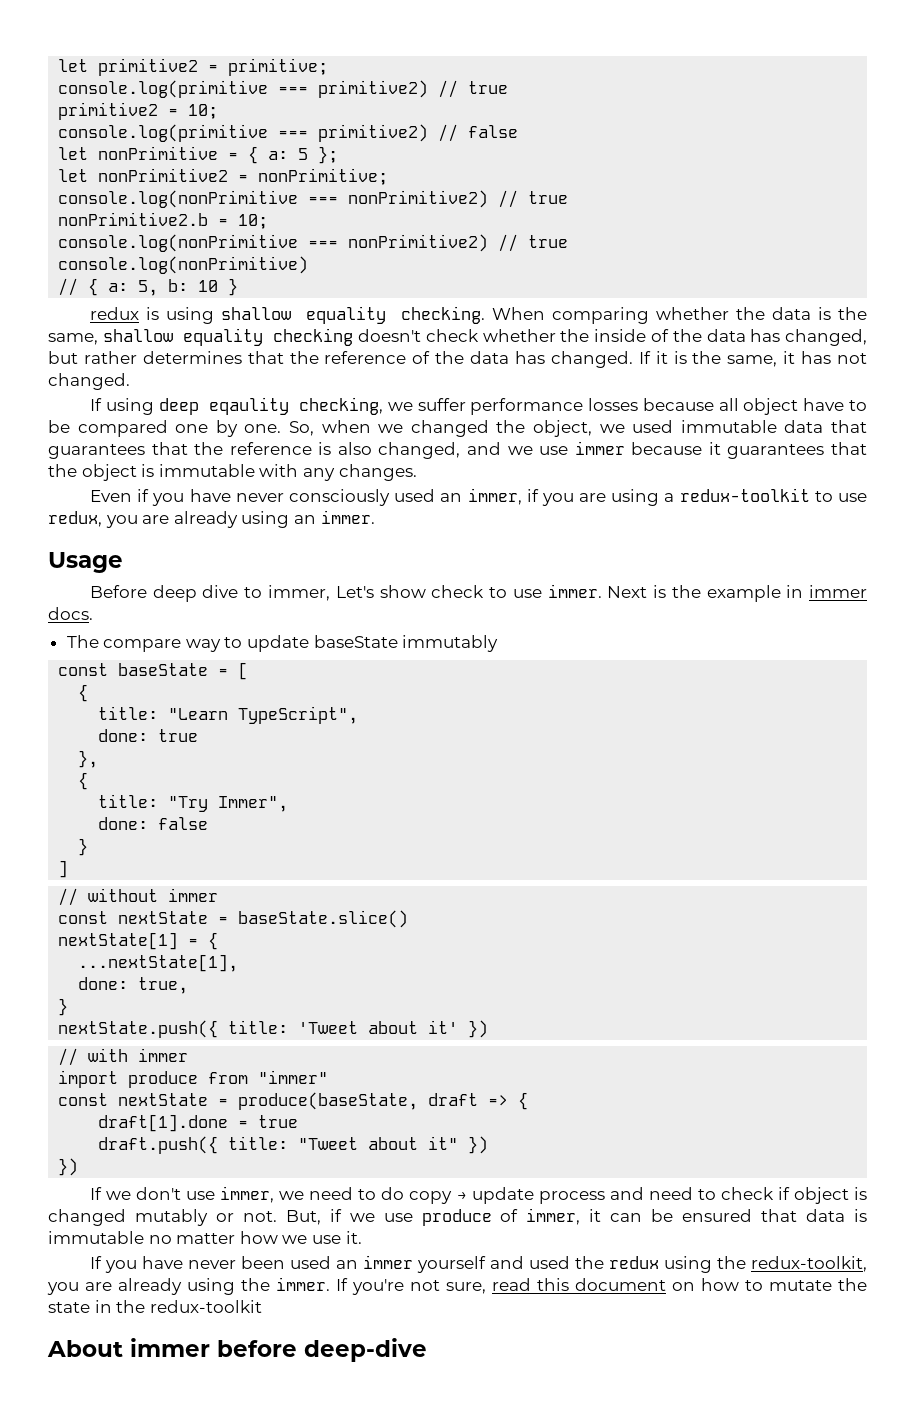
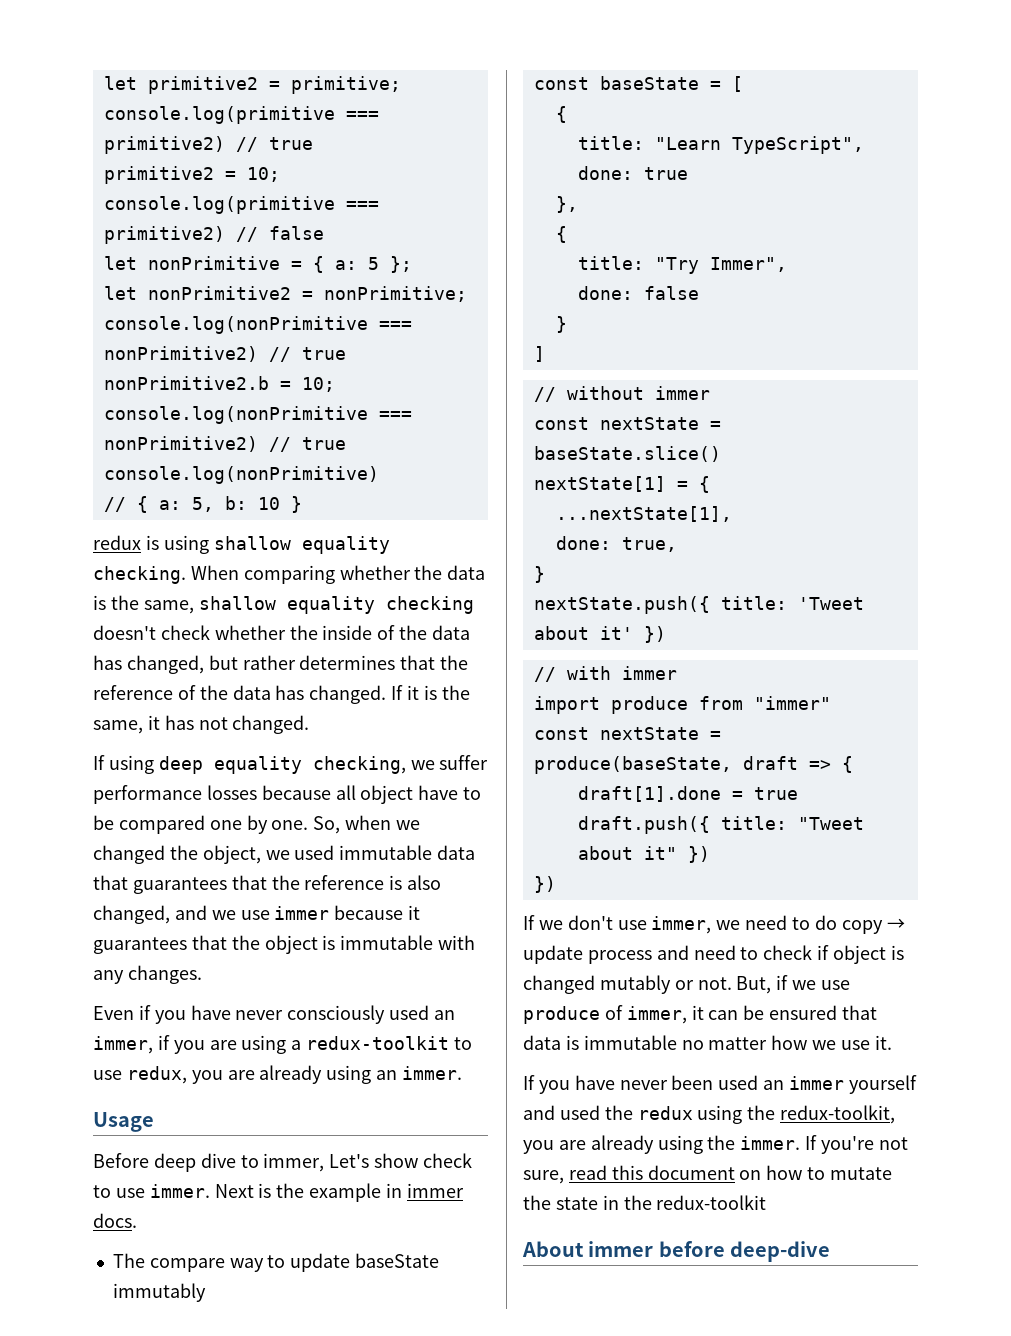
[208,397,289,415] eqaulity -> [213,756,302,774] equality

